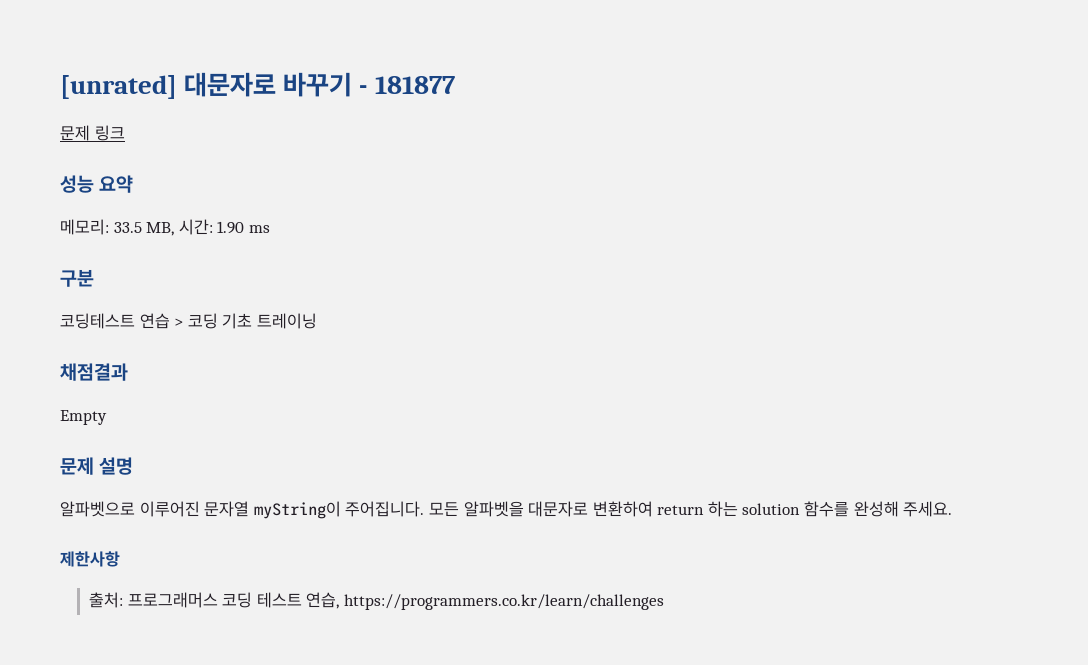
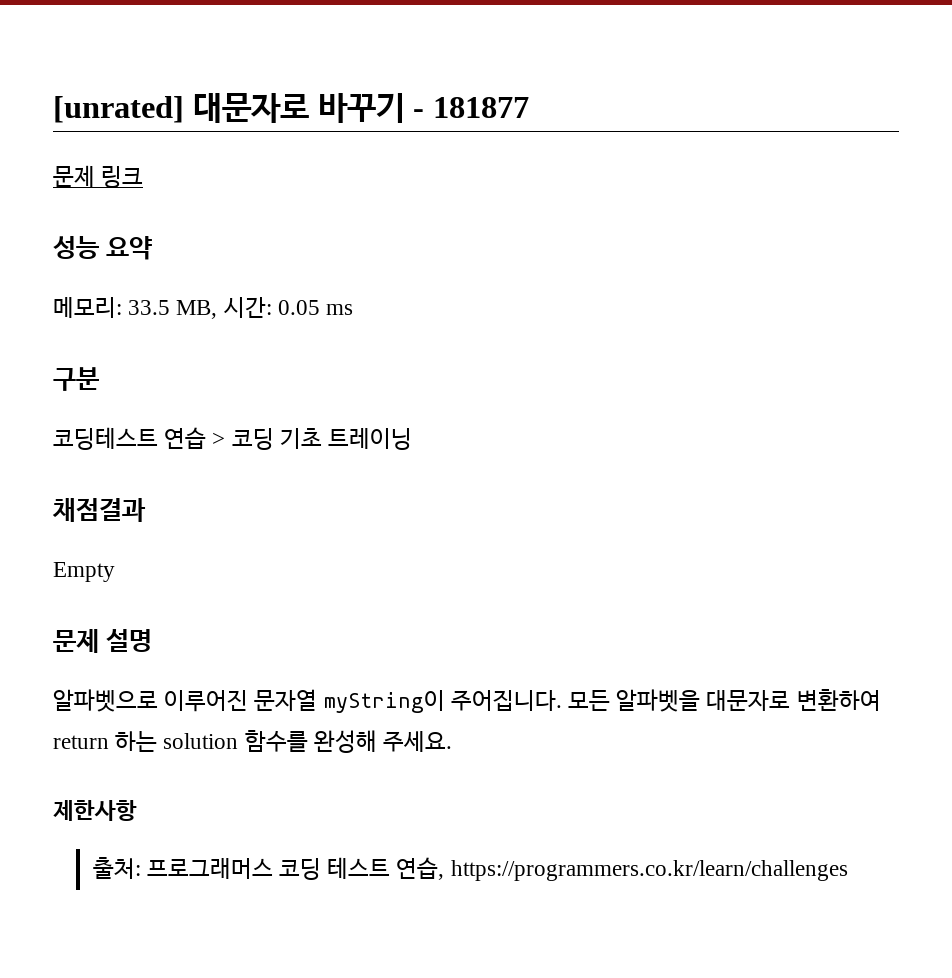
[217,221,245,234] 1.90 -> [277,300,320,315] 0.05

